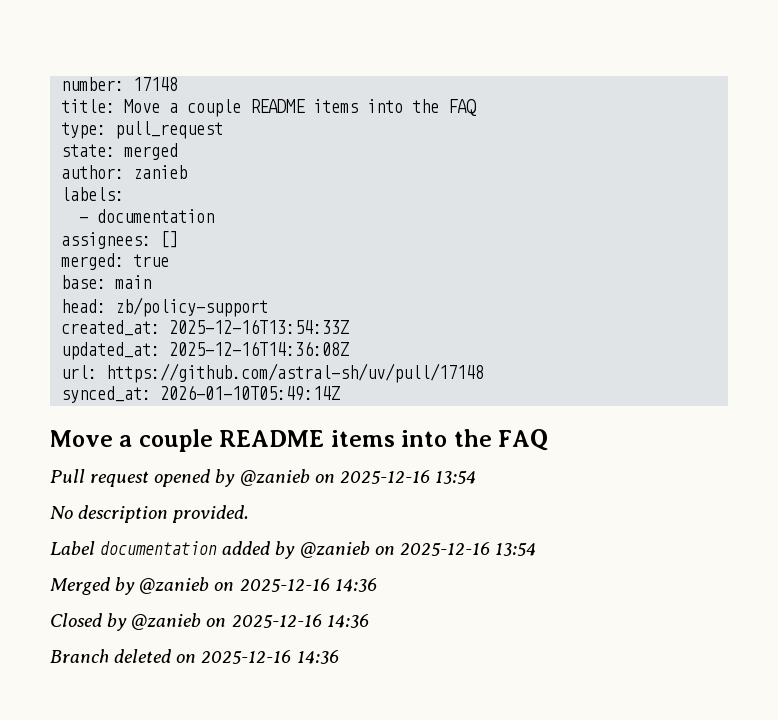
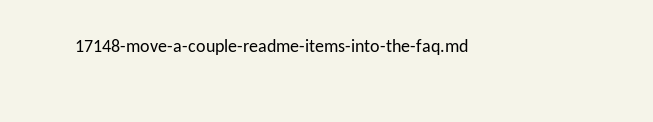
[61,77,179,91] [61,99,477,117] [61,121,224,139] [61,143,179,160] [61,165,188,179] [61,187,125,201] [79,209,215,223] [61,231,179,249] [61,253,170,270] [61,275,152,289] [61,297,269,317] [61,319,350,336] [61,341,350,360] [61,363,485,383] [61,385,341,403] [50,429,550,452] [50,469,476,487] [50,505,250,523] [50,541,536,559] [50,577,377,595] [50,613,369,631] [50,649,339,664] number: 17148 // title: Move a couple README items into the FAQ // type: pull_request // state: merged // author: zanieb // labels: // - documentation // assignees: [] // merged: true // base: main // head: zb/policy-support // created_at: 2025-12-16T13:54:33Z // updated_at: 2025-12-16T14:36:08Z // url: https://github.com/astral-sh/uv/pull/17148 // synced_at: 2026-01-10T05:49:14Z // Move a couple README items into the FAQ // Pull request opened by @zanieb on 2025-12-16 13:54 // No description provided. // Label documentation added by @zanieb on 2025-12-16 13:54 // Merged by @zanieb on 2025-12-16 14:36 // Closed by @zanieb on 2025-12-16 14:36 // Branch deleted on 2025-12-16 14:36 -> [75,39,468,55] 17148-move-a-couple-readme-items-into-the-faq.md

